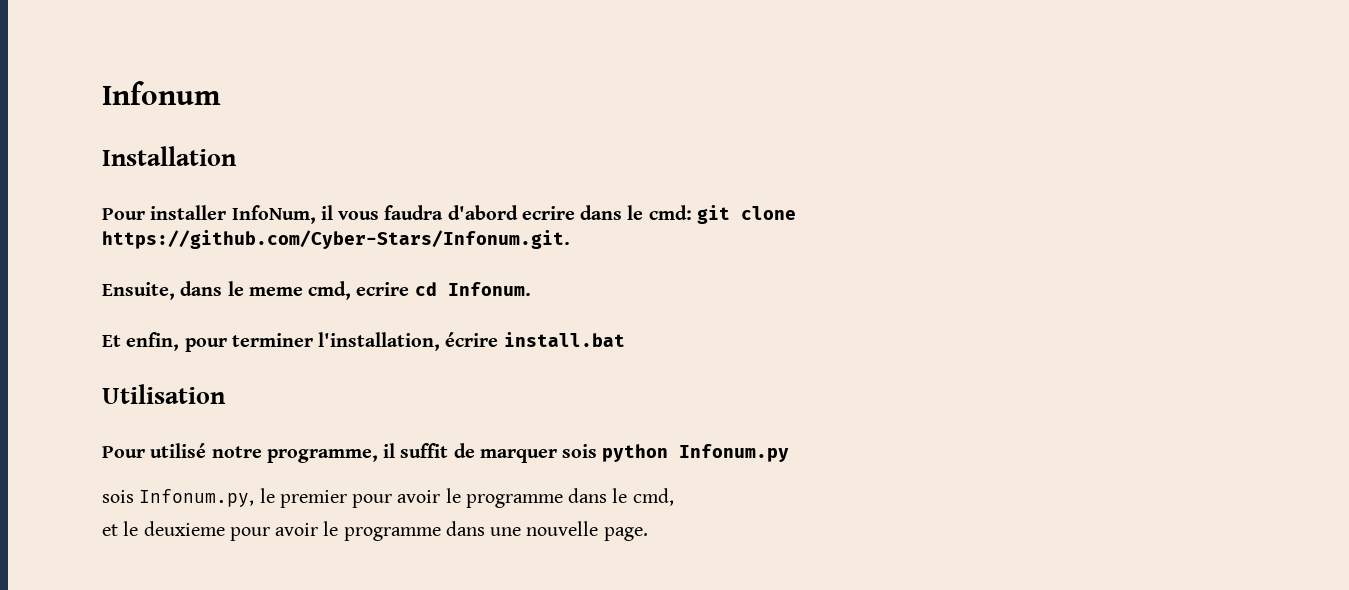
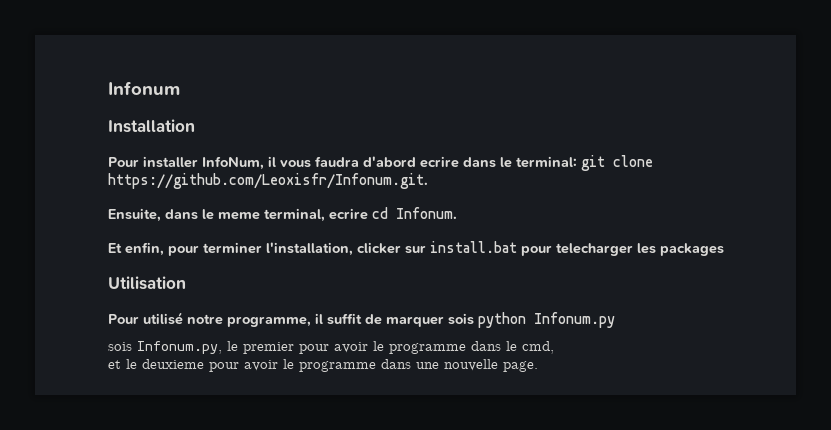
[648,205,692,220] cmd: -> [516,156,577,168] terminal:
[102,230,570,249] https://github.com/Cyber-Stars/Infonum.git. -> [108,173,428,189] https://github.com/Leoxisfr/Infonum.git.
[308,281,352,300] cmd, -> [264,208,325,222] terminal,
[445,332,499,347] écrire -> [357,242,426,254] clicker sur
(625, 339) none -> [521,243,724,256] pour telecharger les packages

